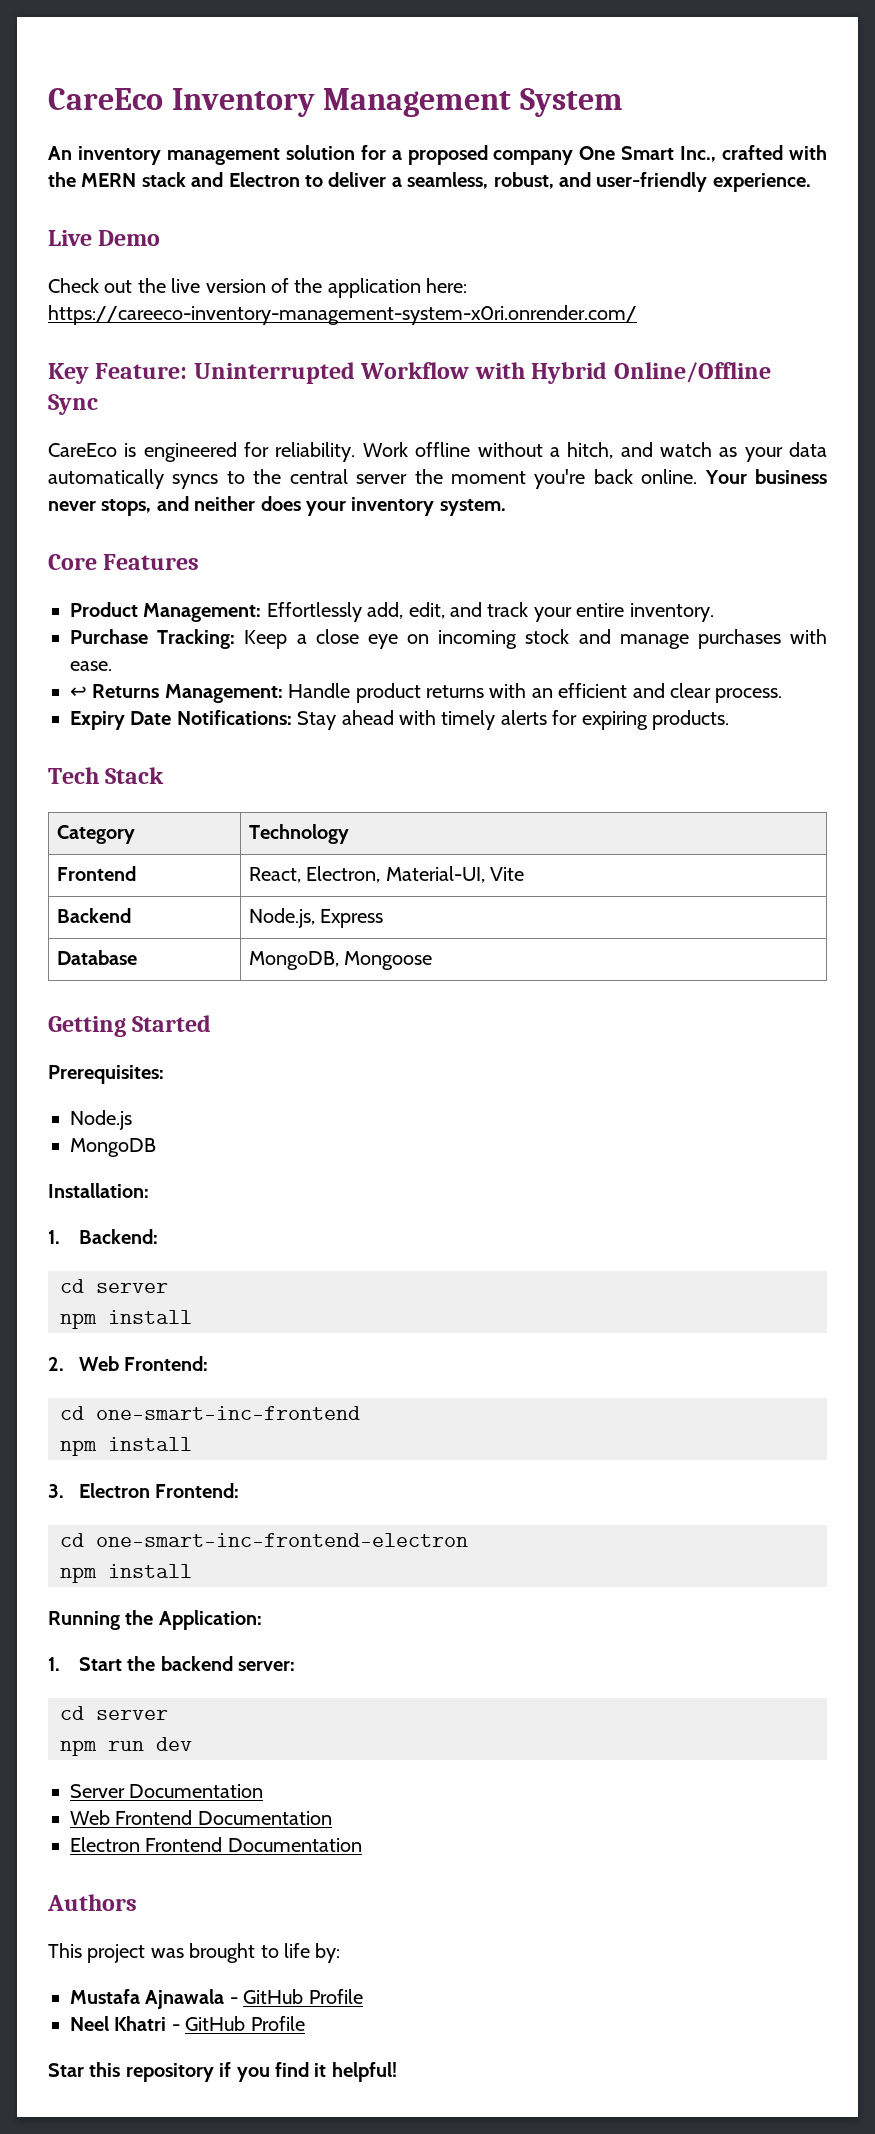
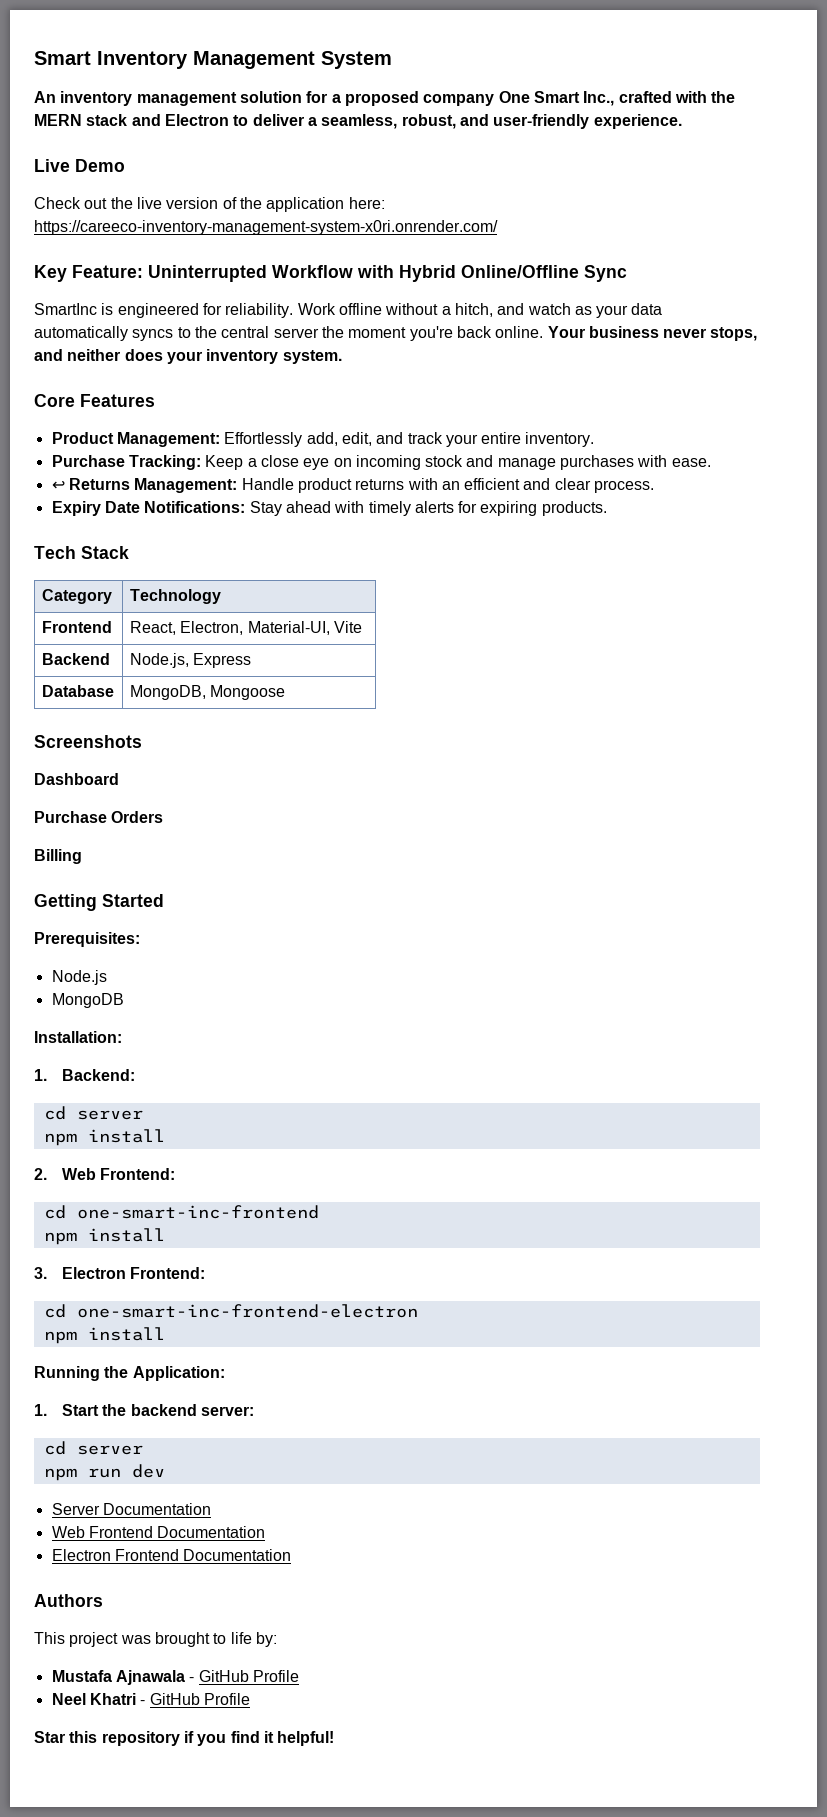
[48,88,163,110] CareEco -> [34,51,91,65] Smart
[48,443,117,457] CareEco -> [34,303,97,315] SmartInc
(433, 960) none -> [34,735,142,748] [34,773,119,785] [34,811,164,823] [34,849,82,864] // Screenshots // Dashboard // Purchase Orders // Billing

